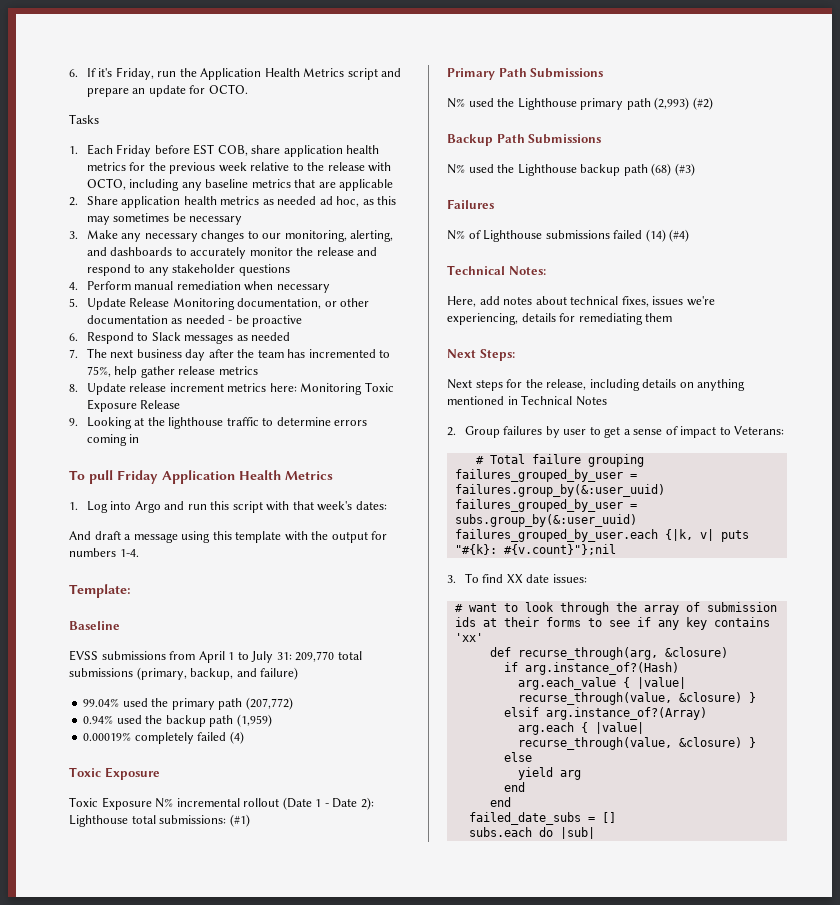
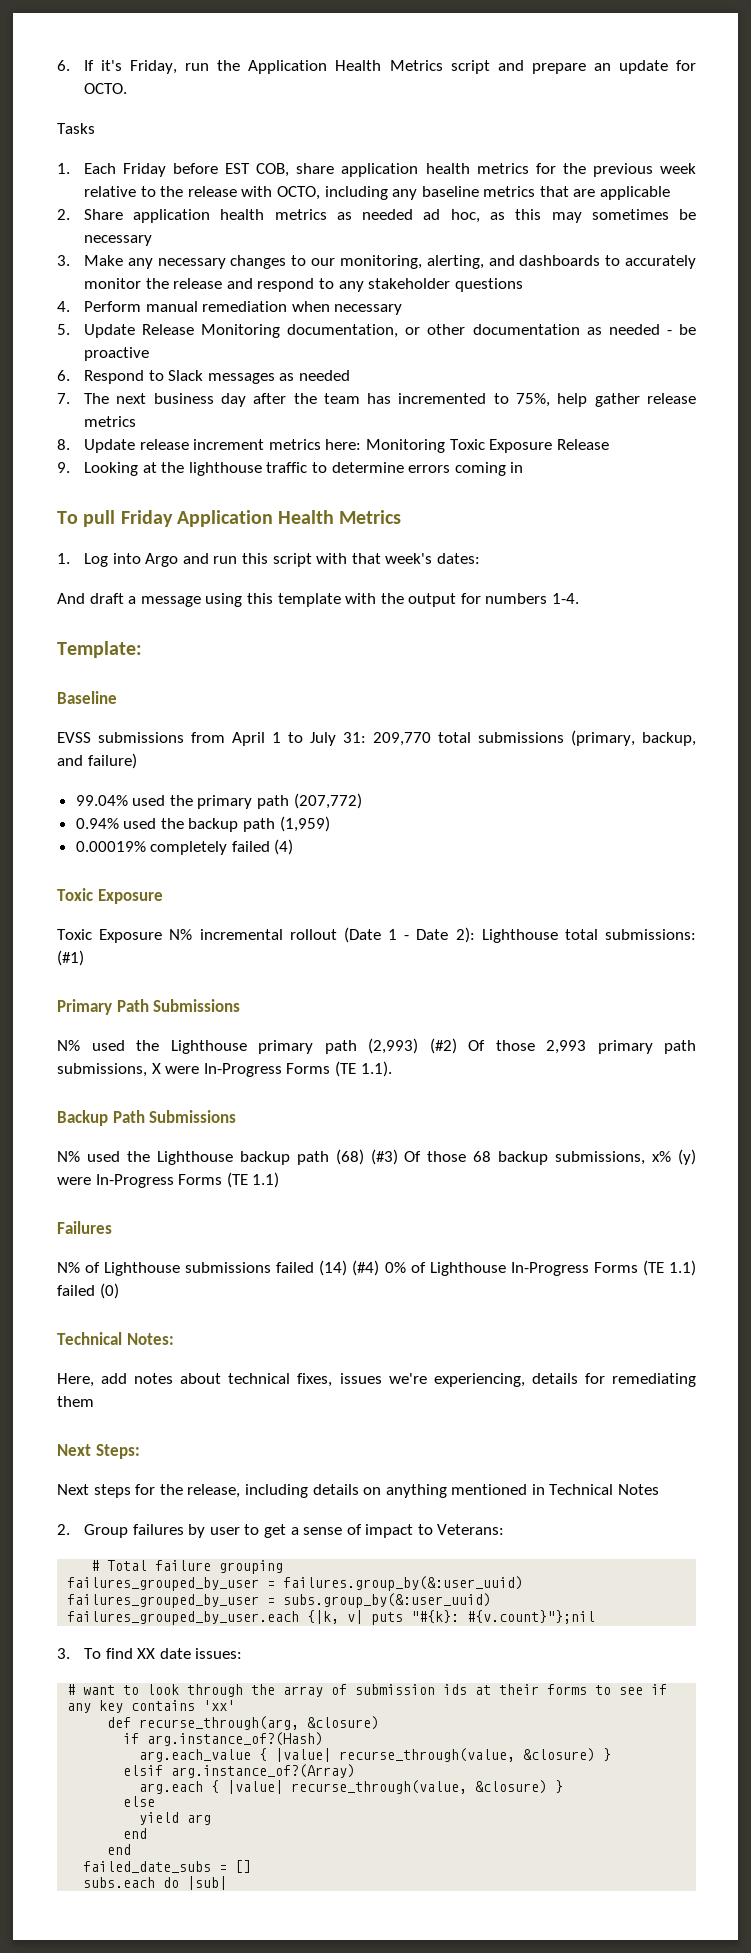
(713, 103) none -> [468,1040,696,1054] [57,1061,392,1077] Of those 2,993 primary path submissions, X were In-Progress Forms (TE 1.1).
(695, 169) none -> [404,1149,697,1165] [57,1172,280,1188] Of those 68 backup submissions, x% (y) were In-Progress Forms (TE 1.1)
(690, 235) none -> [384,1260,697,1276] [57,1283,119,1299] 0% of Lighthouse In-Progress Forms (TE 1.1) failed (0)

